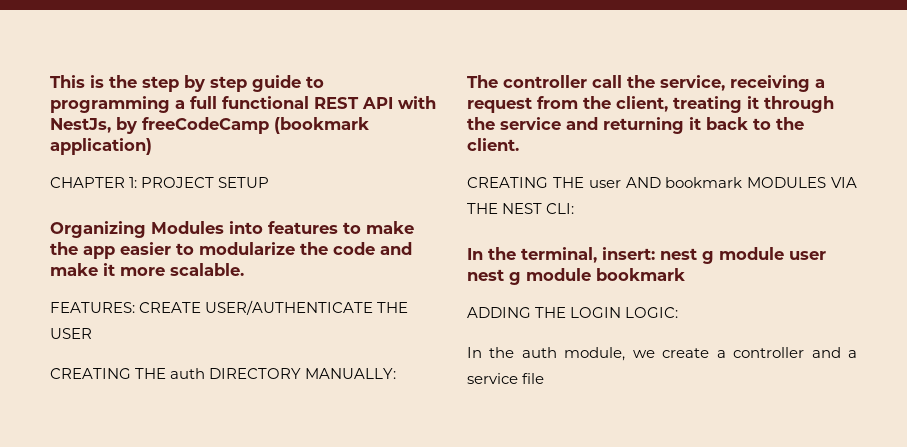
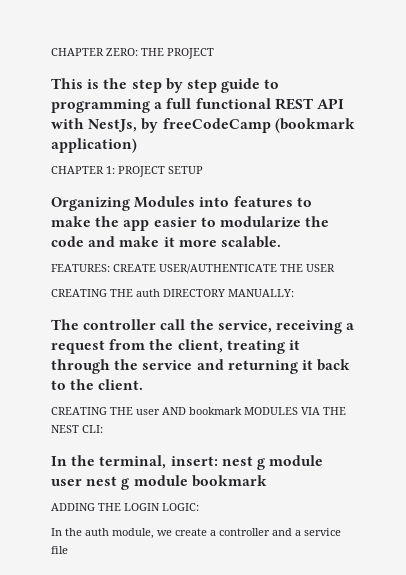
(50, 81) none -> [51,48,214,59] CHAPTER ZERO: THE PROJECT //

